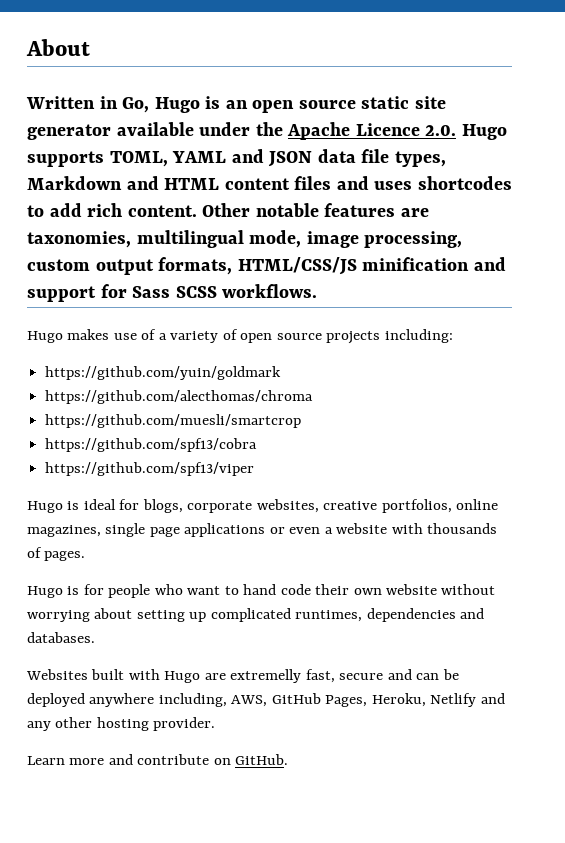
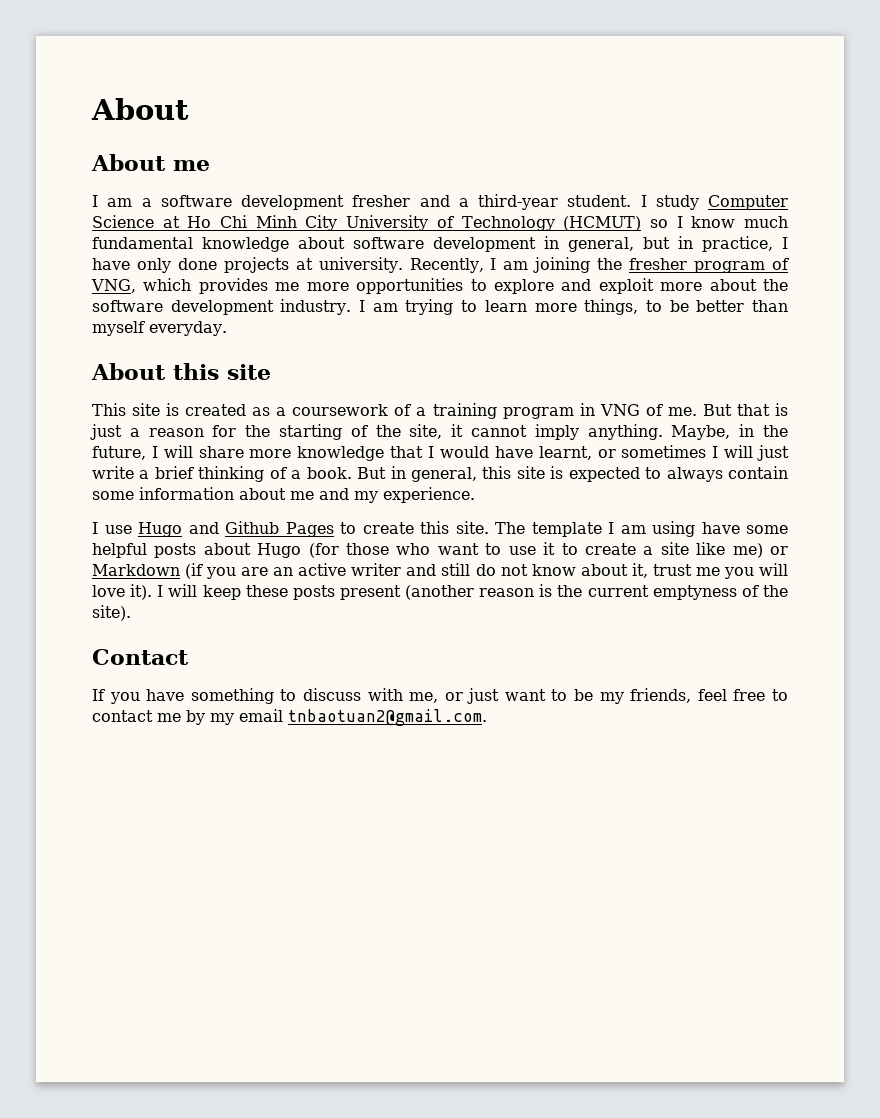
[26,96,446,113] [27,122,507,140] [27,149,446,167] [27,176,512,190] [27,203,429,217] [27,230,463,248] [27,257,506,275] [27,284,318,302] [27,329,453,344] [45,366,282,380] [45,390,314,404] [45,414,302,428] [45,438,258,452] [45,462,255,476] [27,499,499,513] [27,523,498,537] [27,547,86,561] [27,584,496,598] [27,608,485,622] [27,632,95,643] [26,669,459,683] [27,693,505,707] [27,717,216,731] [27,754,289,765] Written in Go, Hugo is an open source static site generator available under the Apache Licence 2.0. Hugo supports TOML, YAML and JSON data file types, Markdown and HTML content files and uses shortcodes to add rich content. Other notable features are taxonomies, multilingual mode, image processing, custom output formats, HTML/CSS/JS minification and support for Sass SCSS workflows. // Hugo makes use of a variety of open source projects including: // https://github.com/yuin/goldmark // https://github.com/alecthomas/chroma // https://github.com/muesli/smartcrop // https://github.com/spf13/cobra // https://github.com/spf13/viper // Hugo is ideal for blogs, corporate websites, creative portfolios, online magazines, single page applications or even a website with thousands of pages. // Hugo is for people who want to hand code their own website without worrying about setting up complicated runtimes, dependencies and databases. // Websites built with Hugo are extremelly fast, secure and can be deployed anywhere including, AWS, GitHub Pages, Heroku, Netlify and any other hosting provider. // Learn more and contribute on GitHub. -> [91,154,210,171] [92,194,788,210] [92,215,789,231] [92,236,788,252] [92,257,789,273] [91,278,788,294] [92,299,789,315] [92,321,227,336] [91,363,271,380] [92,403,788,419] [90,424,788,440] [92,445,790,461] [92,466,788,482] [92,487,475,503] [92,521,788,537] [92,542,788,558] [92,563,788,579] [92,584,788,600] [92,605,131,621] [92,649,189,665] [92,688,788,704] [92,709,487,726] About me // I am a software development fresher and a third-year student. I study Computer Science at Ho Chi Minh City University of Technology (HCMUT) so I know much fundamental knowledge about software development in general, but in practice, I have only done projects at university. Recently, I am joining the fresher program of VNG, which provides me more opportunities to explore and exploit more about the software development industry. I am trying to learn more things, to be better than myself everyday. // About this site // This site is created as a coursework of a training program in VNG of me. But that is just a reason for the starting of the site, it cannot imply anything. Maybe, in the future, I will share more knowledge that I would have learnt, or sometimes I will just write a brief thinking of a book. But in general, this site is expected to always contain some information about me and my experience. // I use Hugo and Github Pages to create this site. The template I am using have some helpful posts about Hugo (for those who want to use it to create a site like me) or Markdown (if you are an active writer and still do not know about it, trust me you will love it). I will keep these posts present (another reason is the current emptyness of the site). // Contact // If you have something to discuss with me, or just want to be my friends, feel free to contact me by my email tnbaotuan2@gmail.com.

